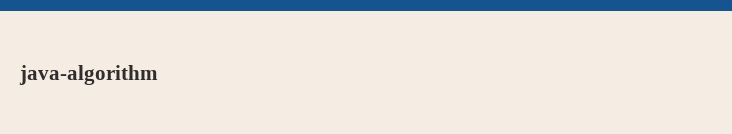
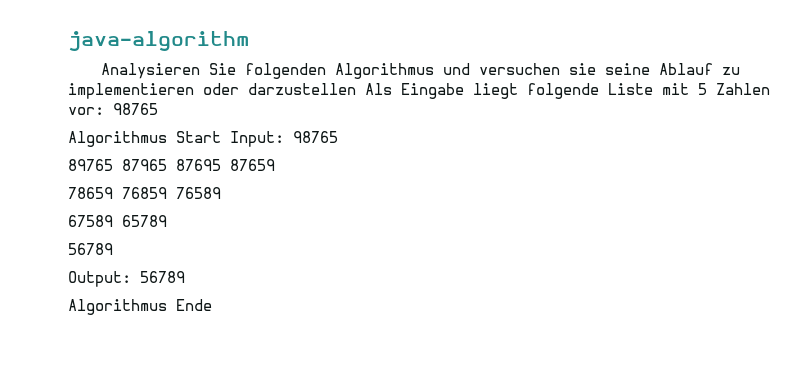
(158, 75) none -> [101,63,741,79] [68,83,770,99] [68,103,158,115] [68,131,338,147] [68,159,275,171] [68,187,221,199] [68,215,167,227] [68,243,113,255] [68,271,185,287] [68,299,212,315] // Analysieren Sie folgenden Algorithmus und versuchen sie seine Ablauf zu implementieren oder darzustellen Als Eingabe liegt folgende Liste mit 5 Zahlen vor: 98765 // Algorithmus Start Input: 98765 // 89765 87965 87695 87659 // 78659 76859 76589 // 67589 65789 // 56789 // Output: 56789 // Algorithmus Ende

